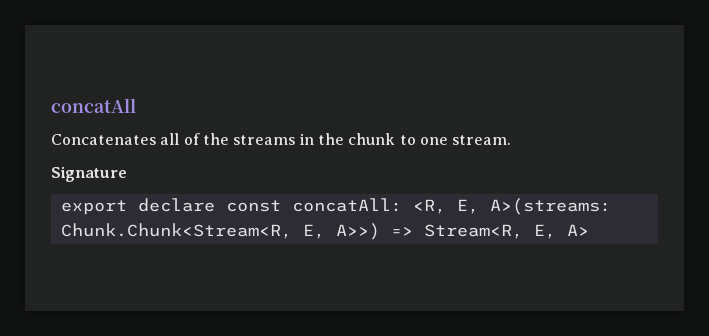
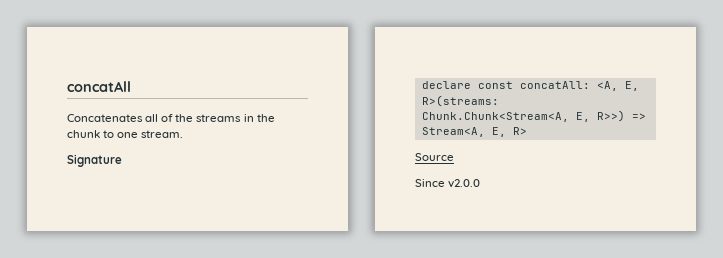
[60,200,127,215] export -> (122, 160) none
[412,198,611,215] [60,223,589,240] <R, E, A>(streams: Chunk.Chunk<Stream<R, E, A>>) => Stream<R, E, A> -> [596,81,639,91] [421,95,499,107] [421,110,646,122] [421,127,527,137] [415,153,454,161] [415,179,481,188] <A, E, R>(streams: Chunk.Chunk<Stream<A, E, R>>) => Stream<A, E, R> // Source // Since v2.0.0

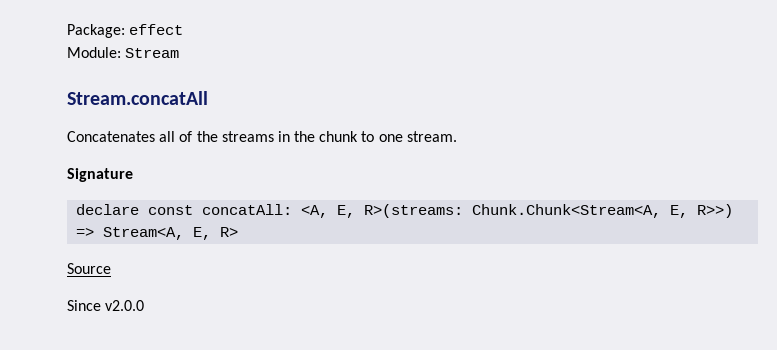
[67,81,131,92] concatAll -> [67,24,184,38] [67,47,180,58] [67,91,208,105] Package: effect // Module: Stream // Stream.concatAll

